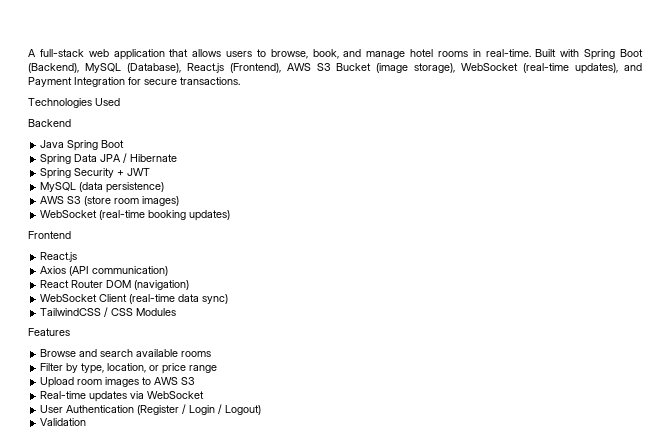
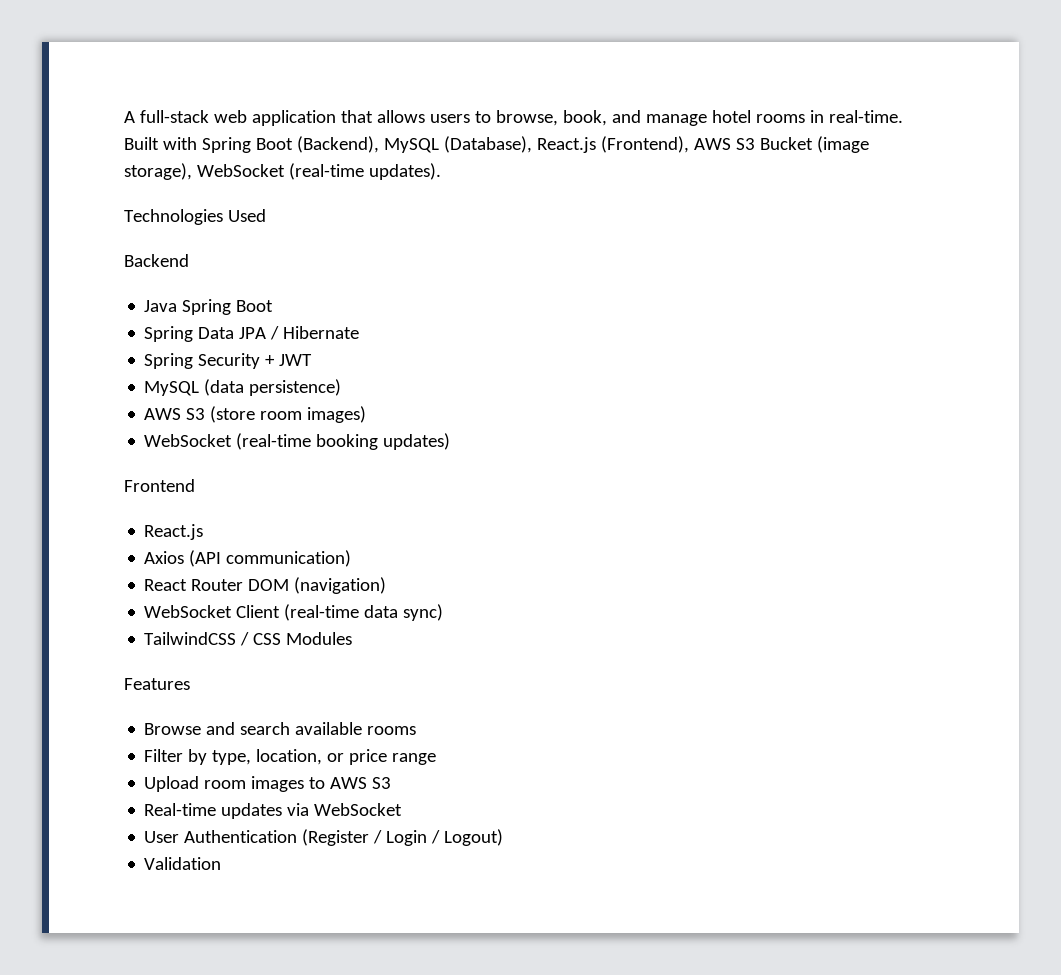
[575,63,642,74] [28,77,240,87] updates), and Payment Integration for secure transactions. -> [368,163,441,180] updates).

